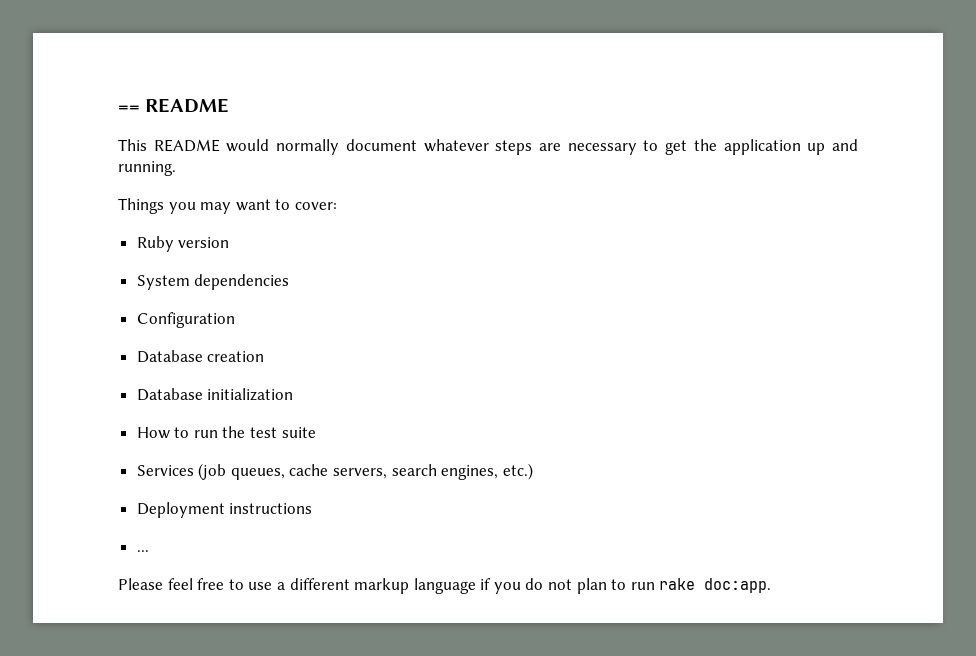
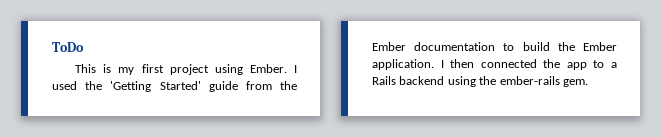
[118,98,230,113] == README -> [52,42,84,52] ToDo
[153,139,858,155] [118,161,176,176] [118,198,337,214] [136,236,230,252] [136,274,290,290] [136,312,235,328] [136,350,265,363] [136,388,294,401] [136,426,316,439] [136,463,533,480] [136,502,313,518] [136,550,149,552] [118,578,772,594] README would normally document whatever steps are necessary to get the application up and running. // Things you may want to cover: // Ruby version // System dependencies // Configuration // Database creation // Database initialization // How to run the test suite // Services (job queues, cache servers, search engines, etc.) // Deployment instructions // ... // Please feel free to use a different markup language if you do not plan to run rake doc:app. -> [103,64,297,75] [52,81,297,92] [372,42,617,51] [372,59,617,70] [372,76,588,87] is my first project using Ember. I used the 'Getting Started' guide from the Ember documentation to build the Ember application. I then connected the app to a Rails backend using the ember-rails gem.

